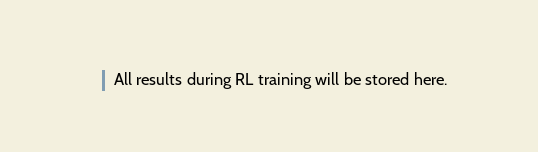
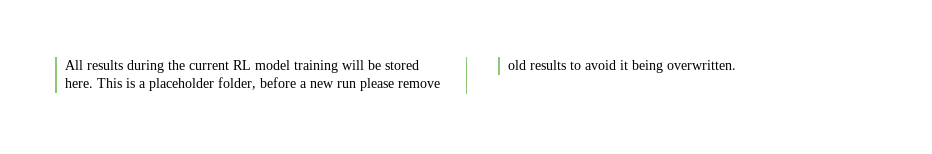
[235,73,255,85] RL -> [168,60,291,70] the current RL model
(447, 78) none -> [97,77,441,91] [508,60,737,73] This is a placeholder folder, before a new run please remove old results to avoid it being overwritten.

